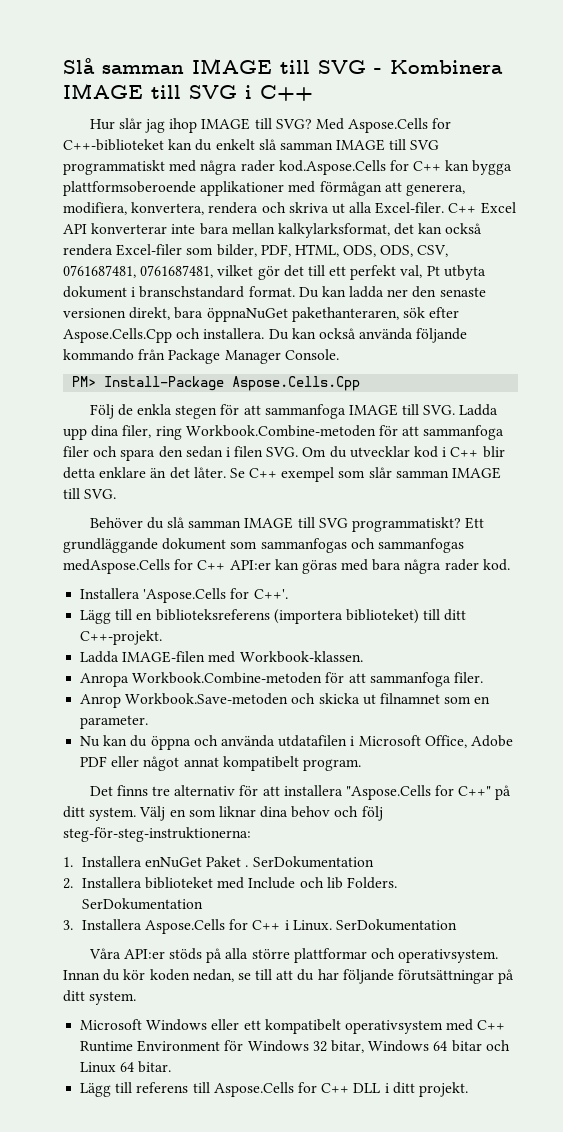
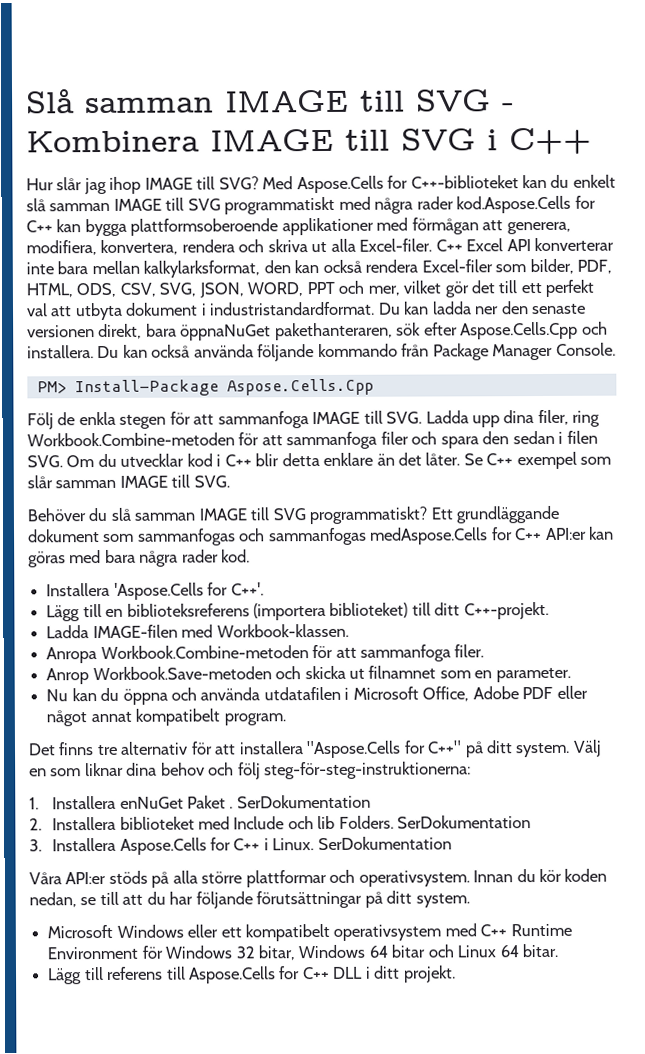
[394,223,415,235] det -> [263,260,291,274] den
[380,245,449,257] [63,265,214,278] ODS, CSV, 0761687481, 0761687481, -> [119,280,400,298] CSV, SVG, JSON, WORD, PPT och mer,
[400,265,440,278] val, Pt -> [26,303,73,317] val att
[139,286,295,298] branschstandard format. -> [209,301,376,316] industristandardformat.

